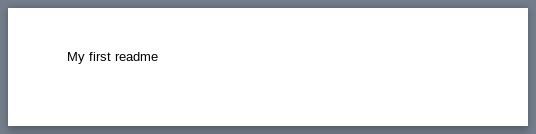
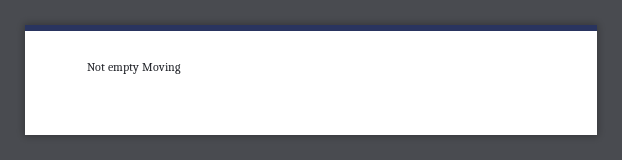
[67,52,158,64] My first readme -> [87,63,182,74] Not empty Moving

